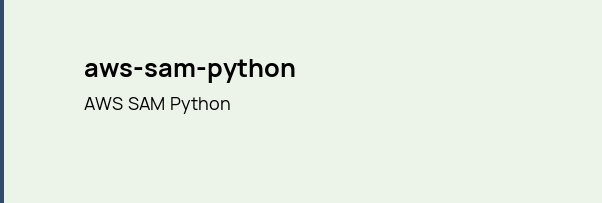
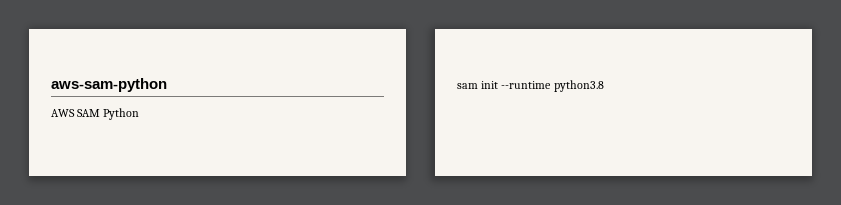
(231, 105) none -> [457,80,604,92] // sam init --runtime python3.8

